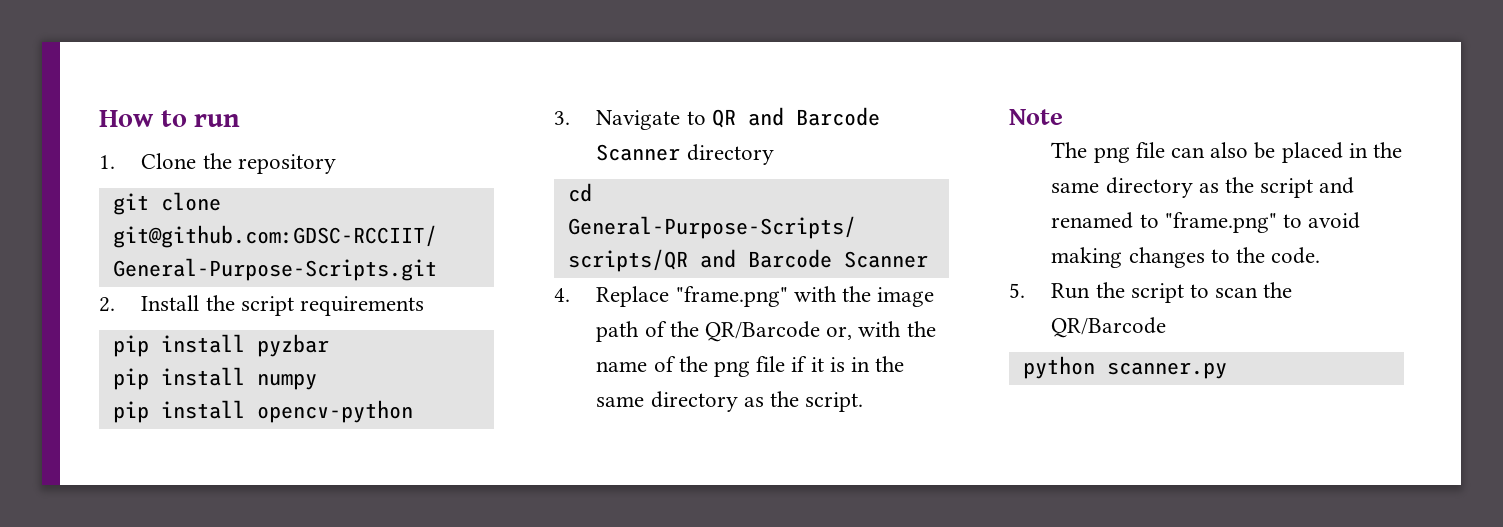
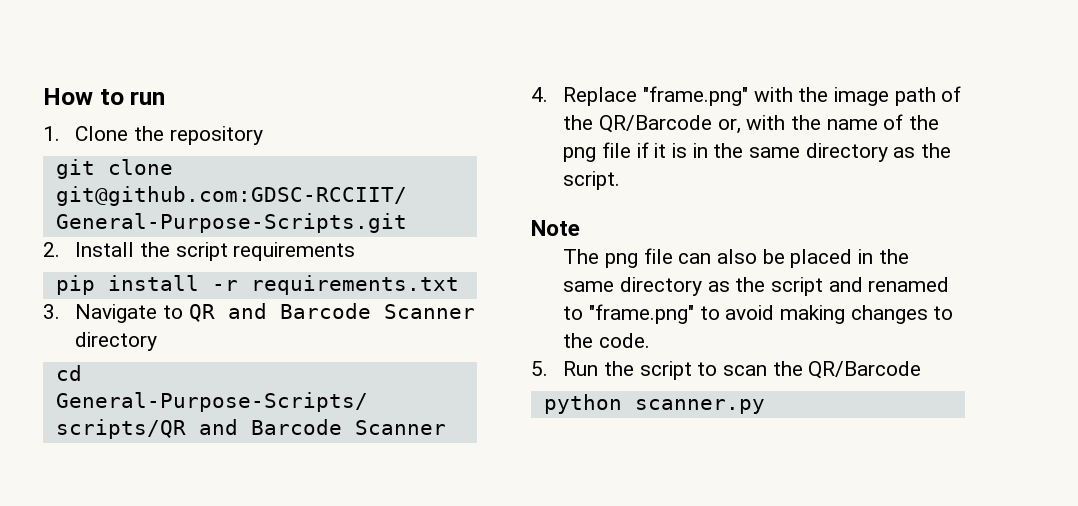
[256,334,329,357] [112,367,317,390] [112,400,413,423] pyzbar // pip install numpy // pip install opencv-python -> [211,275,459,295] -r requirements.txt

